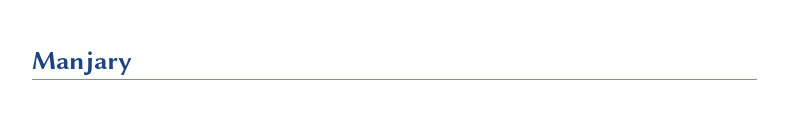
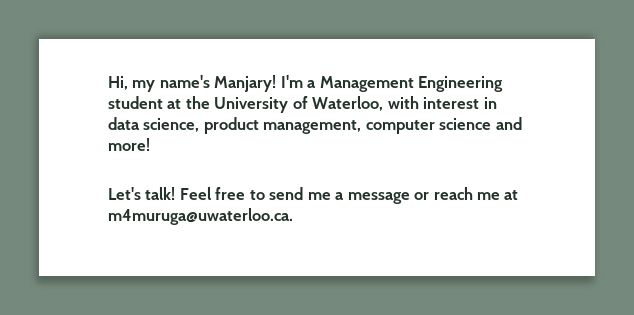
[32,51,132,75] Manjary -> [108,75,504,92] [108,96,497,113] [108,117,522,134] [108,138,150,151] [108,187,519,204] [108,208,293,225] Hi, my name's Manjary! I'm a Management Engineering student at the University of Waterloo, with interest in data science, product management, computer science and more! // Let's talk! Feel free to send me a message or reach me at m4muruga@uwaterloo.ca.

